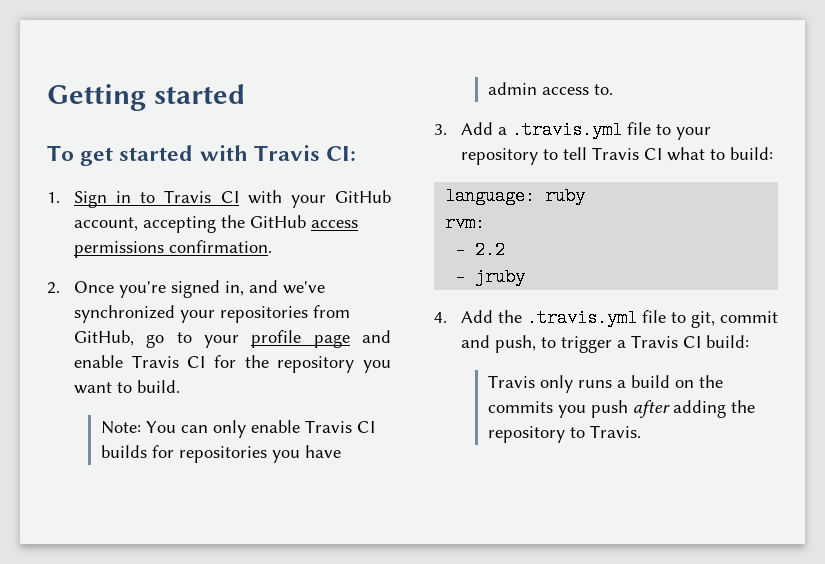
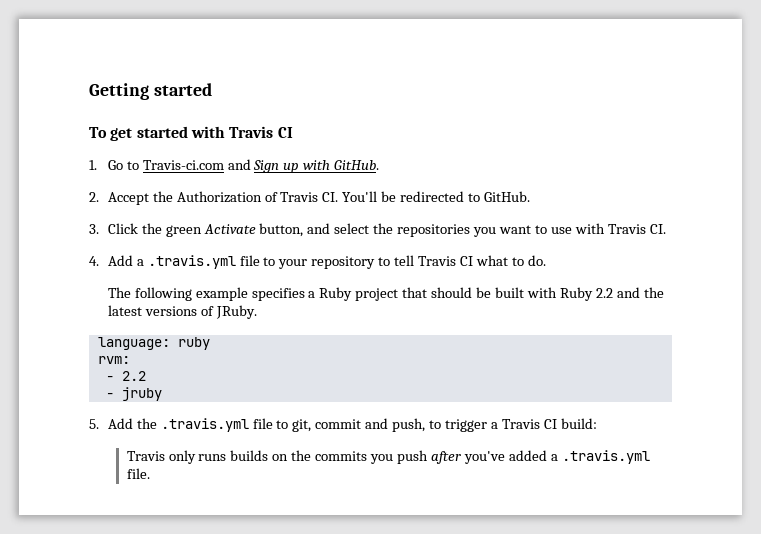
[326,146,357,161] CI: -> [277,127,293,138] CI
[73,190,392,208] [73,215,358,233] [73,240,272,258] [47,280,325,298] [73,305,350,323] [73,330,391,348] [73,355,391,373] [73,380,180,394] [100,420,375,438] [100,445,341,463] [487,82,613,95] [434,124,447,135] Sign in to Travis CI with your GitHub account, accepting the GitHub access permissions confirmation. // 2. Once you're signed in, and we've synchronized your repositories from GitHub, go to your profile page and enable Travis CI for the repository you want to build. // Note: You can only enable Travis CI builds for repositories you have admin access to. // 3. -> [107,159,380,173] [89,191,530,205] [89,223,666,237] [89,256,99,266] Go to Travis-ci.com and Sign up with GitHub. // 2. Accept the Authorization of Travis CI. You'll be redirected to GitHub. // 3. Click the green Activate button, and select the repositories you want to use with Travis CI. // 4.
[729,147,773,160] build: -> [527,255,546,266] [107,287,664,301] [107,305,257,319] do. // The following example specifies a Ruby project that should be built with Ruby 2.2 and the latest versions of JRuby.
[434,312,447,323] 4. -> [89,419,99,429] 5.
[616,375,670,388] a build -> [230,450,269,461] builds
[672,400,755,418] [487,425,641,443] adding the repository to Travis. -> [463,450,650,464] [126,468,150,479] you've added a .travis.yml file.

